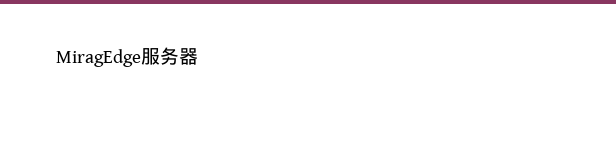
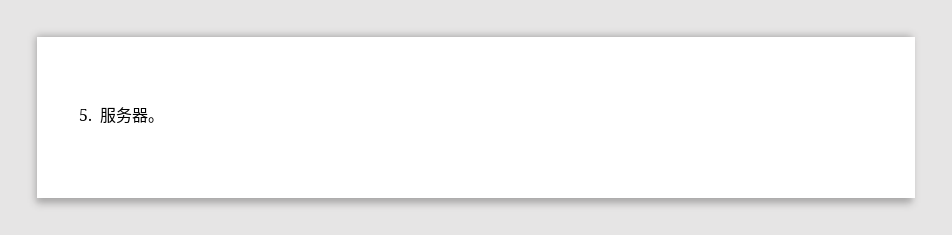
[56,47,198,67] MiragEdge服务器 -> [79,107,164,124] 5.服务器。

